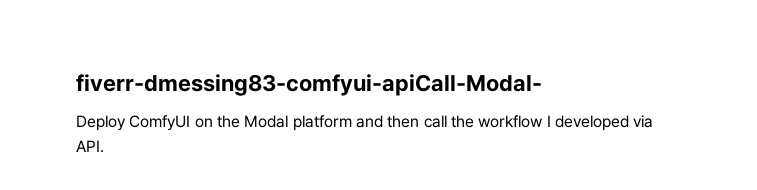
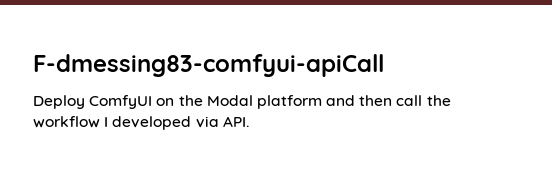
[76,74,542,96] fiverr-dmessing83-comfyui-apiCall-Modal- -> [33,54,384,77] F-dmessing83-comfyui-apiCall

